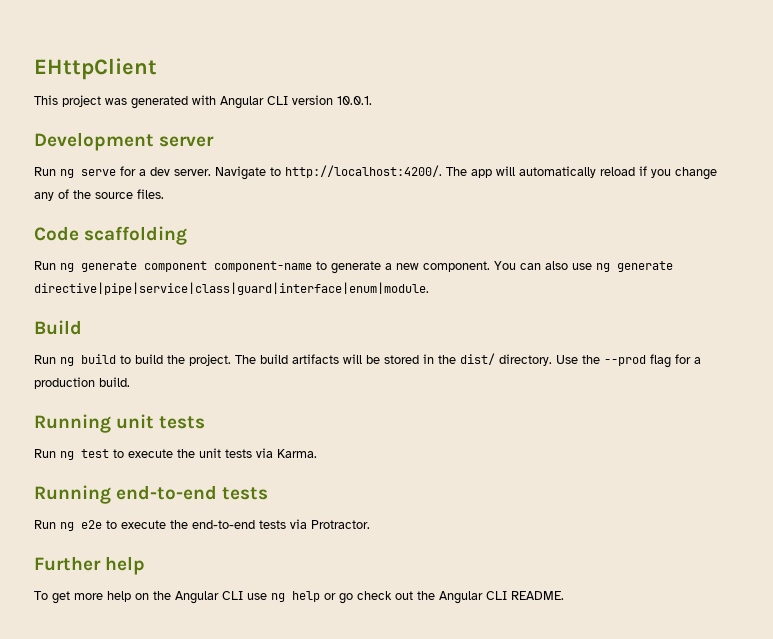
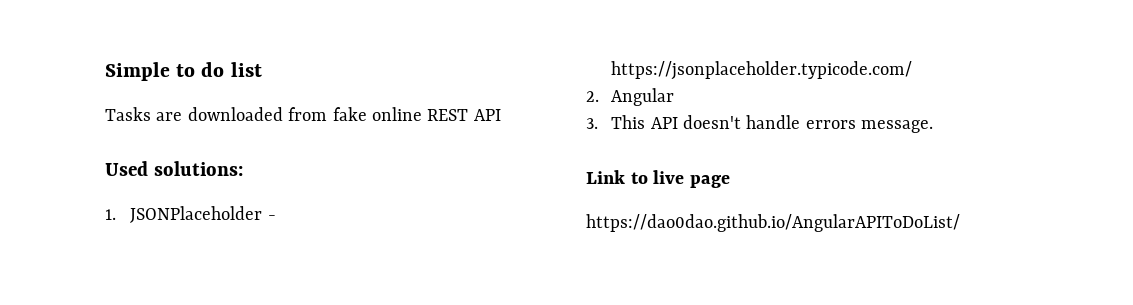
[34,58,157,80] [34,95,372,109] [34,132,215,151] [34,165,717,180] [34,189,164,201] [34,226,188,245] [34,261,673,274] [34,282,429,295] [34,320,82,335] [34,353,701,368] [34,377,130,389] [34,414,206,433] [34,448,317,460] [34,485,269,504] [34,519,370,531] [34,556,146,575] [34,591,564,604] EHttpClient // This project was generated with Angular CLI version 10.0.1. // Development server // Run ng serve for a dev server. Navigate to http://localhost:4200/. The app will automatically reload if you change any of the source files. // Code scaffolding // Run ng generate component component-name to generate a new component. You can also use ng generate directive|pipe|service|class|guard|interface|enum|module. // Build // Run ng build to build the project. The build artifacts will be stored in the dist/ directory. Use the --prod flag for a production build. // Running unit tests // Run ng test to execute the unit tests via Karma. // Running end-to-end tests // Run ng e2e to execute the end-to-end tests via Protractor. // Further help // To get more help on the Angular CLI use ng help or go check out the Angular CLI README. -> [105,62,262,81] [105,107,501,121] [105,161,243,176] [105,206,276,223] [611,61,913,80] [586,88,675,106] [586,115,934,133] [586,170,731,188] [586,214,960,232] Simple to do list // Tasks are downloaded from fake online REST API // Used solutions: // 1. JSONPlaceholder - https://jsonplaceholder.typicode.com/ // 2. Angular // 3. This API doesn't handle errors message. // Link to live page // https://dao0dao.github.io/AngularAPIToDoList/

